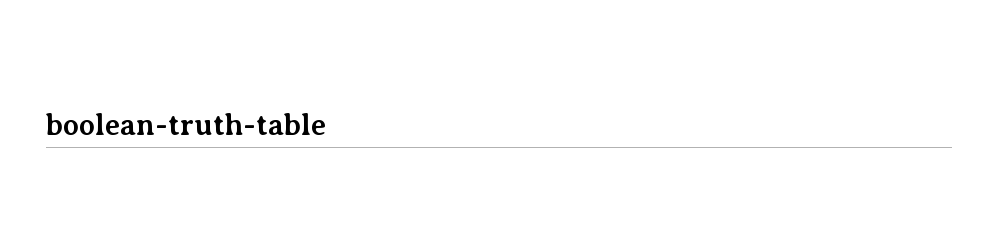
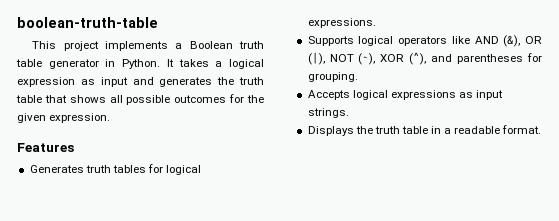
(326, 124) none -> [32,41,264,51] [16,59,264,69] [17,77,264,87] [16,94,264,105] [17,113,111,123] [17,143,74,152] [29,164,202,175] [307,18,376,28] [307,35,542,47] [307,52,542,65] [307,72,358,82] [307,90,504,100] [307,108,349,118] [307,125,542,136] // This project implements a Boolean truth table generator in Python. It takes a logical expression as input and generates the truth table that shows all possible outcomes for the given expression. // Features // Generates truth tables for logical expressions. // Supports logical operators like AND (&), OR (|), NOT (~), XOR (^), and parentheses for grouping. // Accepts logical expressions as input strings. // Displays the truth table in a readable format.

